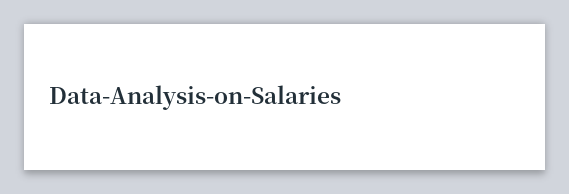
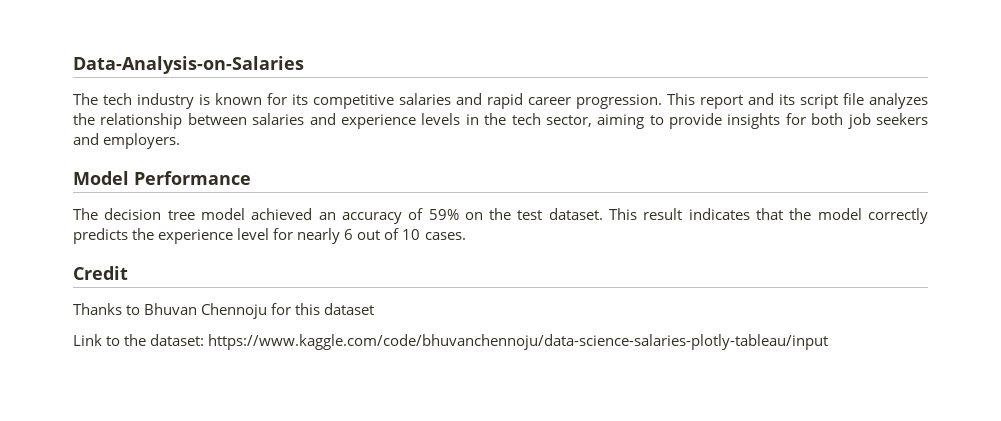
(341, 97) none -> [73,93,928,109] [73,113,929,129] [73,133,181,149] [73,171,251,185] [73,208,928,224] [73,228,466,244] [73,266,128,280] [73,303,375,319] [73,334,829,350] // The tech industry is known for its competitive salaries and rapid career progression. This report and its script file analyzes the relationship between salaries and experience levels in the tech sector, aiming to provide insights for both job seekers and employers. // Model Performance // The decision tree model achieved an accuracy of 59% on the test dataset. This result indicates that the model correctly predicts the experience level for nearly 6 out of 10 cases. // Credit // Thanks to Bhuvan Chennoju for this dataset // Link to the dataset: https://www.kaggle.com/code/bhuvanchennoju/data-science-salaries-plotly-tableau/input

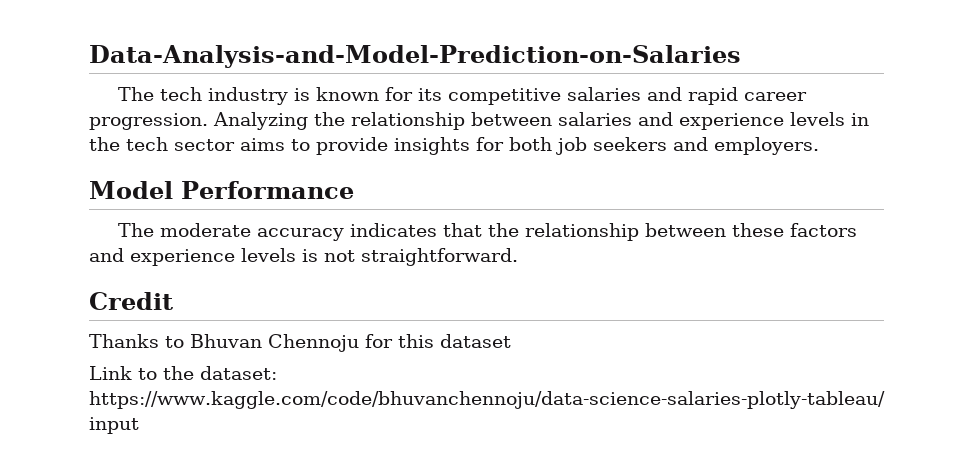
[73,56,304,74] Data-Analysis-on-Salaries -> [89,45,741,68] Data-Analysis-and-Model-Prediction-on-Salaries
[667,93,928,109] This report and its script file analyzes -> [213,112,308,130] Analyzing
[545,114,645,129] sector, aiming -> [174,138,285,151] sector aims
[104,208,928,224] [73,228,466,244] decision tree model achieved an accuracy of 59% on the test dataset. This result indicates that the model correctly predicts the experience level for nearly 6 out of 10 cases. -> [159,223,857,241] [89,248,518,266] moderate accuracy indicates that the relationship between these factors and experience levels is not straightforward.

